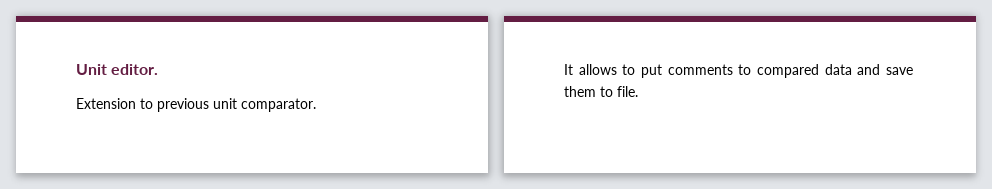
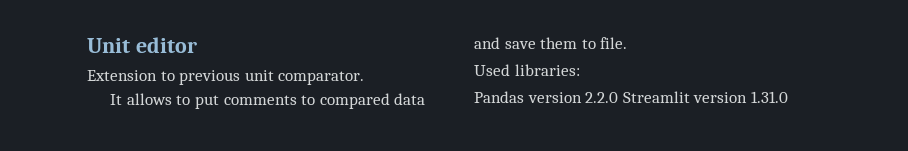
[111,64,159,75] editor. -> [135,37,197,53] editor
(638, 91) none -> [474,64,580,76] [474,91,788,103] // Used libraries: // Pandas version 2.2.0 Streamlit version 1.31.0

